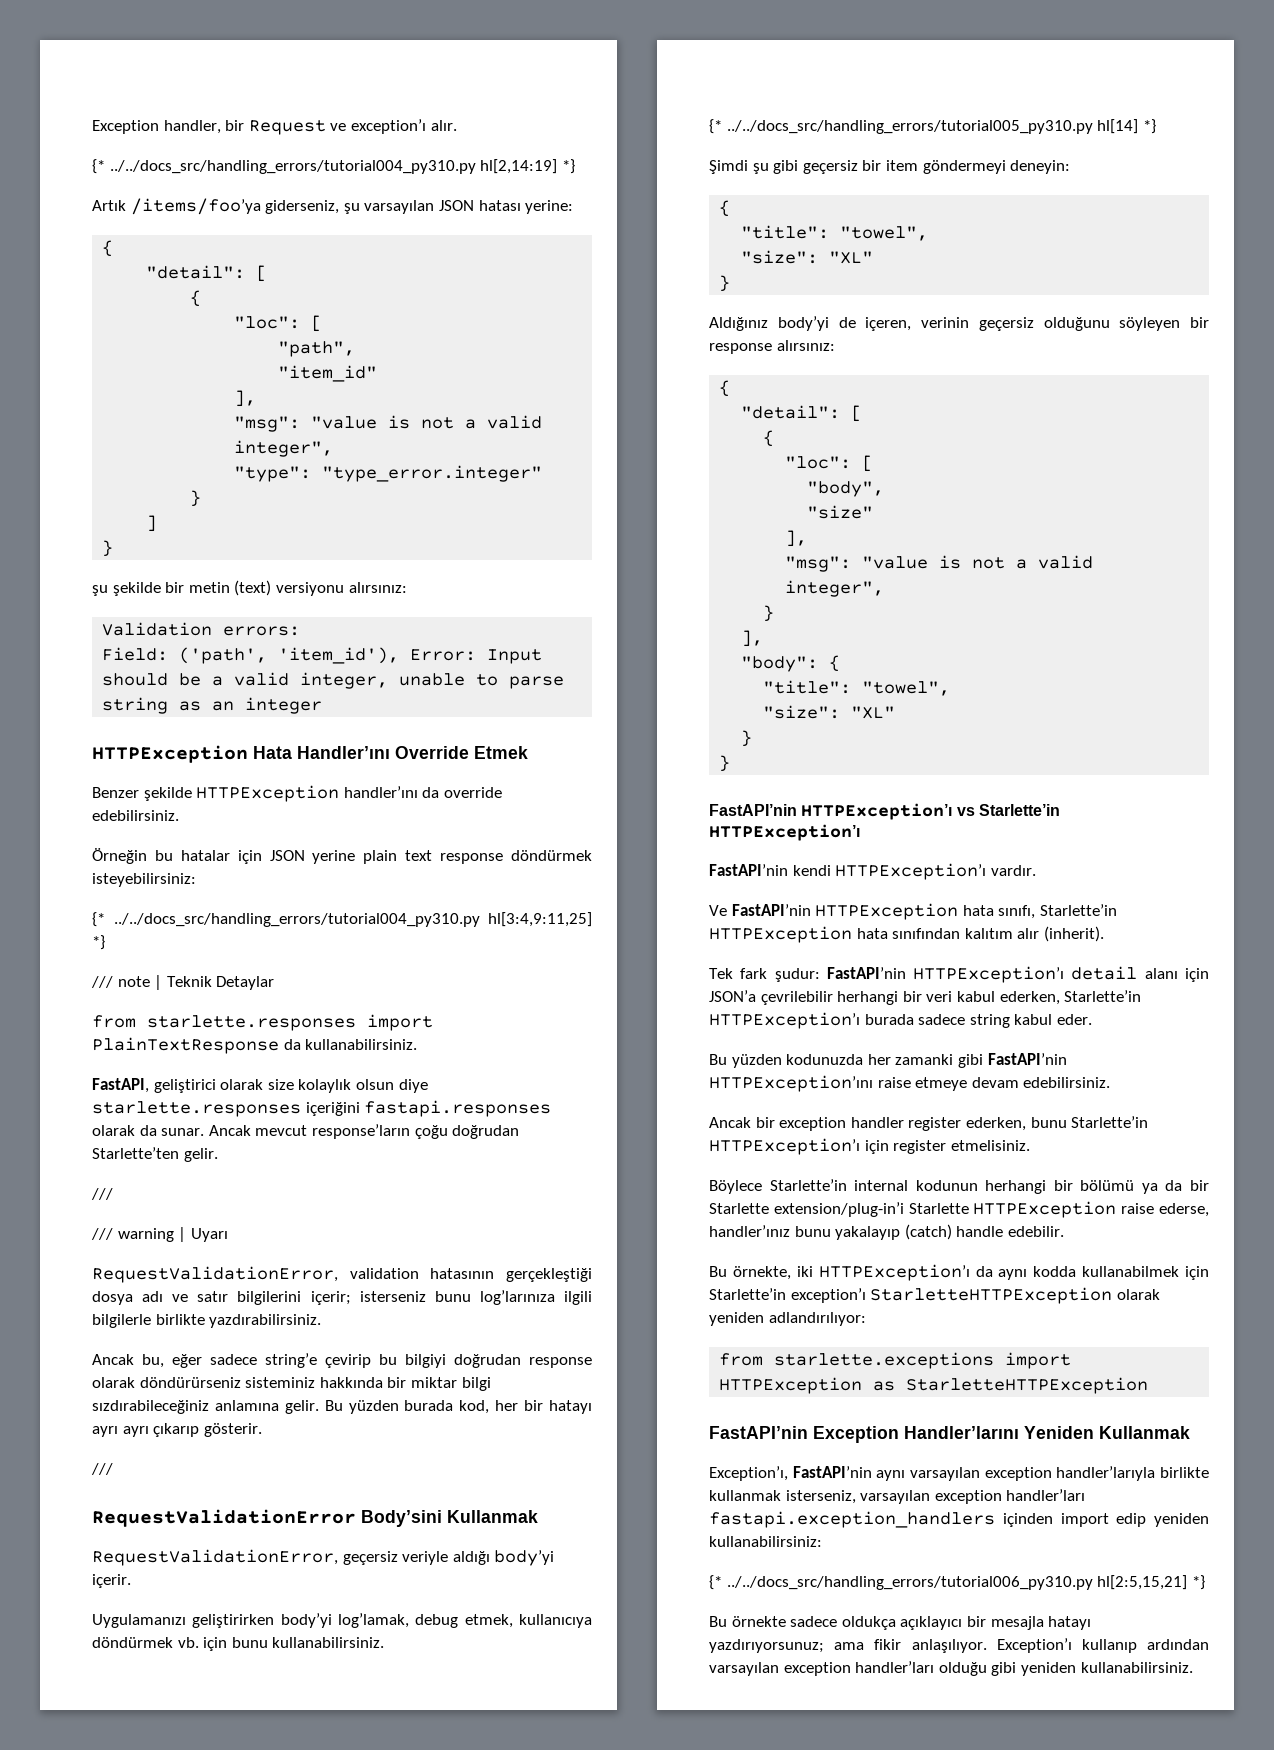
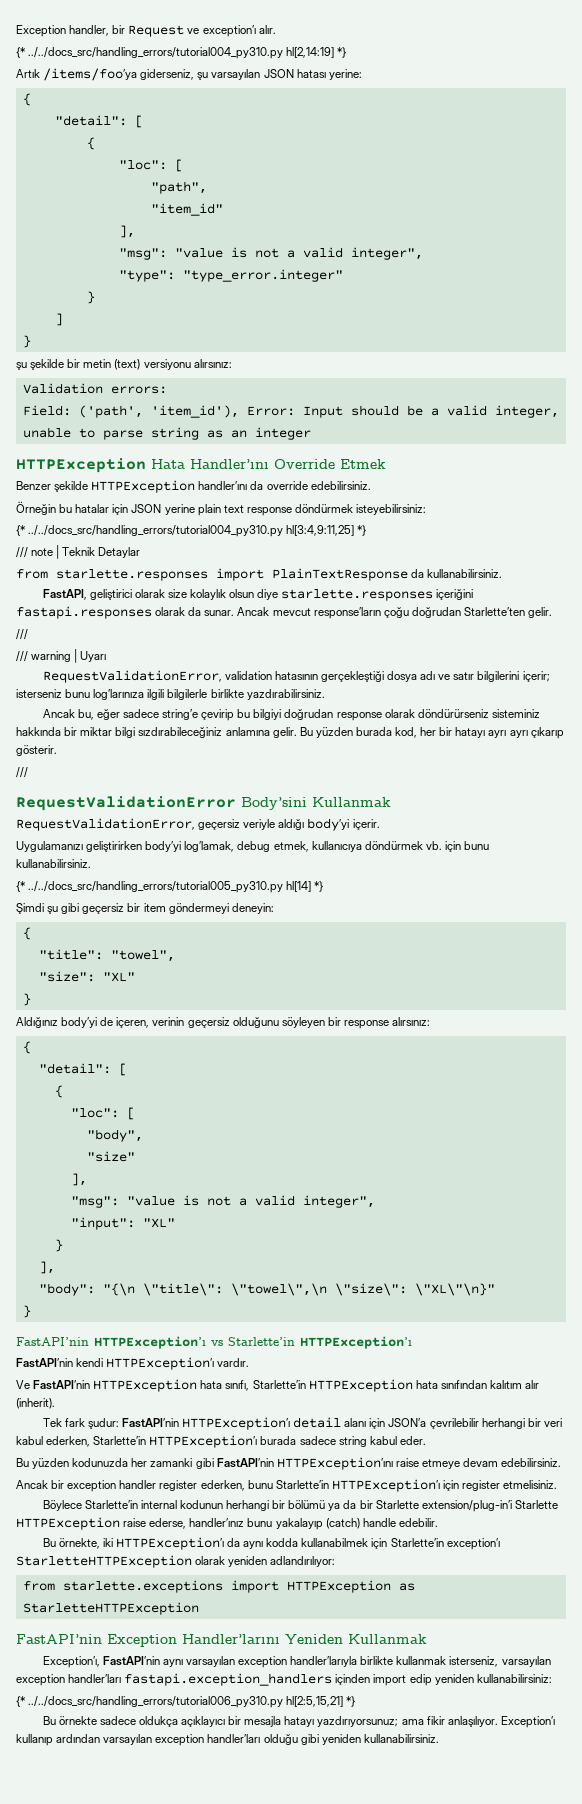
(885, 588) none -> [70,1217,175,1230] // "input": "XL"
[829,655,841,672] [763,680,951,696] [763,705,896,719] [741,730,753,747] { // "title": "towel", // "size": "XL" // } -> [102,1283,495,1296] "{\n \"title\": \"towel\",\n \"size\": \"XL\"\n}"

